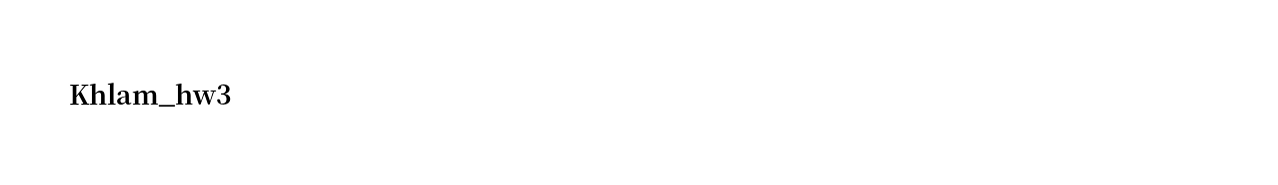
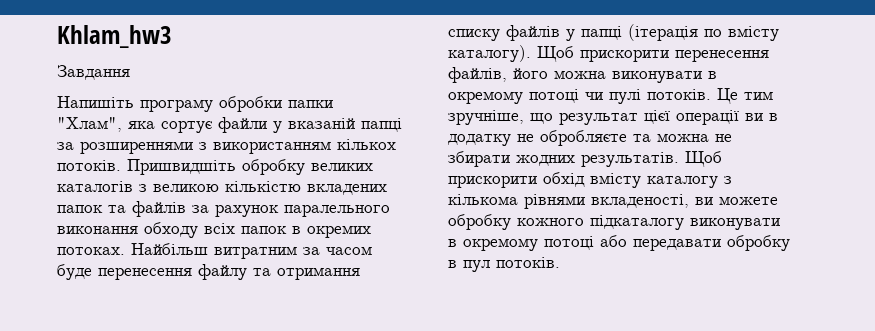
(233, 94) none -> [57,65,130,80] [57,96,333,112] [57,117,402,133] [57,139,396,154] [57,159,373,175] [57,181,387,195] [57,201,390,217] [57,222,371,238] [57,243,372,259] [57,264,360,280] [448,24,779,41] [448,45,769,62] [448,67,717,83] [448,88,773,104] [448,110,778,125] [448,130,732,146] [448,151,722,167] [448,172,732,188] [448,194,778,209] [448,214,780,230] [448,235,790,251] [448,257,560,272] // Завдання // Напишіть програму обробки папки "Хлам", яка сортує файли у вказаній папці за розширеннями з використанням кількох потоків. Пришвидшіть обробку великих каталогів з великою кількістю вкладених папок та файлів за рахунок паралельного виконання обходу всіх папок в окремих потоках. Найбільш витратним за часом буде перенесення файлу та отримання списку файлів у папці (ітерація по вмісту каталогу). Щоб прискорити перенесення файлів, його можна виконувати в окремому потоці чи пулі потоків. Це тим зручніше, що результат цієї операції ви в додатку не обробляєте та можна не збирати жодних результатів. Щоб прискорити обхід вмісту каталогу з кількома рівнями вкладеності, ви можете обробку кожного підкаталогу виконувати в окремому потоці або передавати обробку в пул потоків.

